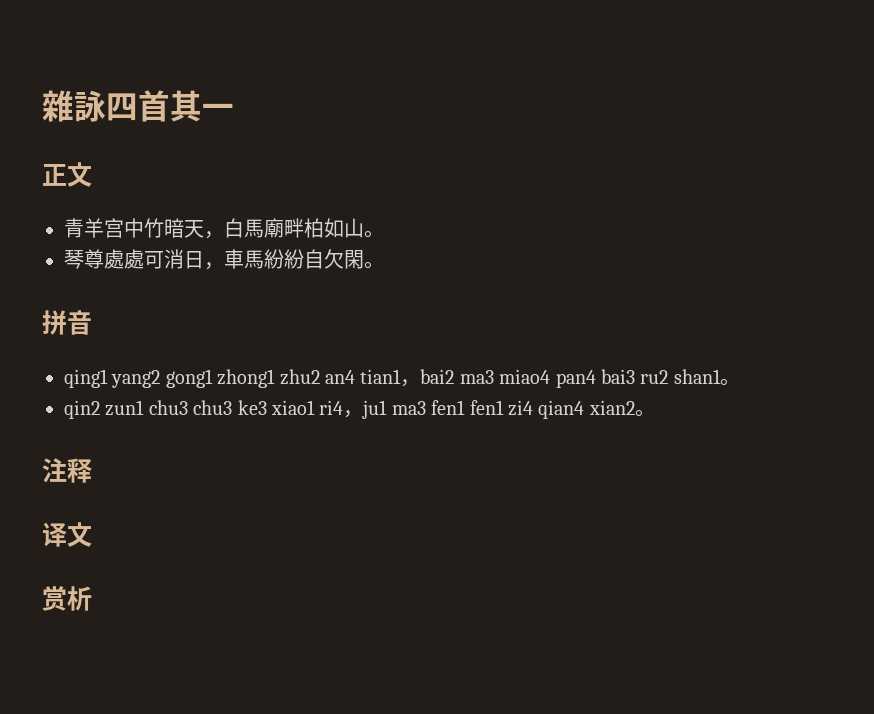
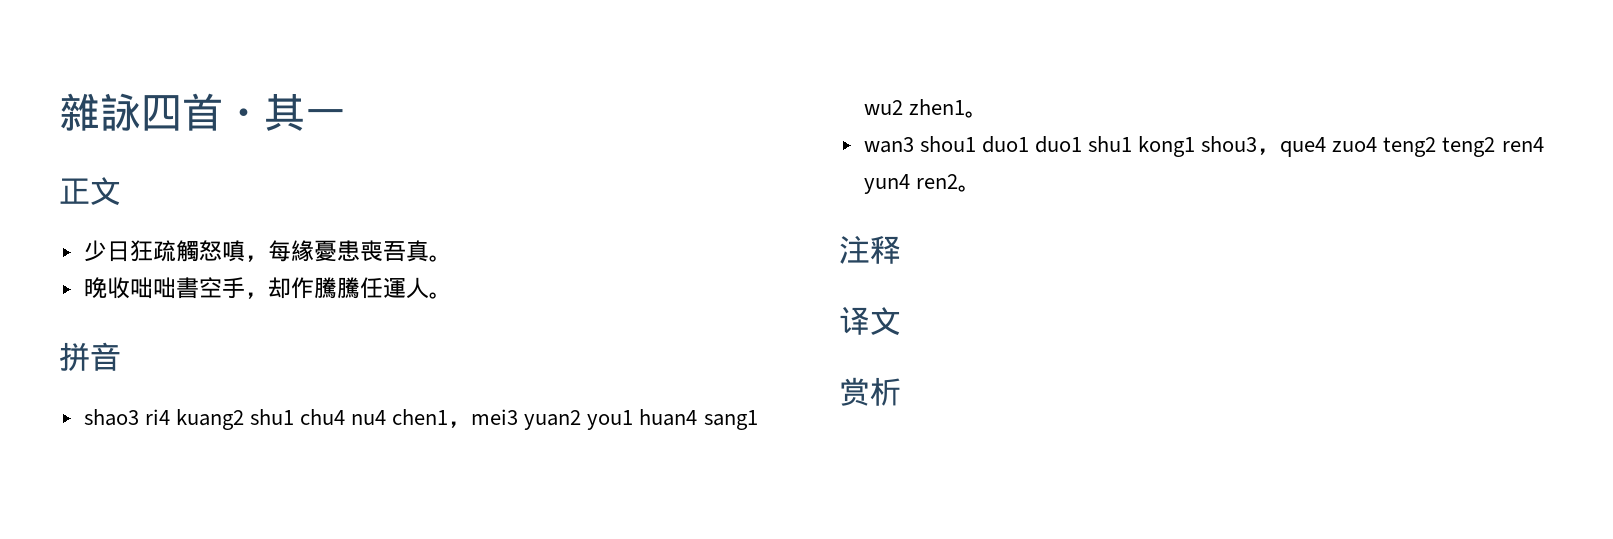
(170, 106) none -> [223,108,264,127] ・
[64,218,384,239] [64,249,384,270] [42,310,92,335] [64,369,740,388] [64,400,635,419] 青羊宫中竹暗天，白馬廟畔柏如山。 // 琴尊處處可消日，車馬紛紛自欠閑。 // 拼音 // qing1 yang2 gong1 zhong1 zhu2 an4 tian1，bai2 ma3 miao4 pan4 bai3 ru2 shan1。 // qin2 zun1 chu3 chu3 ke3 xiao1 ri4，ju1 ma3 fen1 fen1 zi4 qian4 xian2 -> [83,240,452,262] [83,277,452,299] [59,342,121,371] [83,409,758,430] [863,99,988,118] [863,136,1544,157] [863,174,958,194] 少日狂疏觸怒嗔，每緣憂患喪吾真。 // 晚收咄咄書空手，却作騰騰任運人。 // 拼音 // shao3 ri4 kuang2 shu1 chu4 nu4 chen1，mei3 yuan2 you1 huan4 sang1 wu2 zhen1。 // wan3 shou1 duo1 duo1 shu1 kong1 shou3，que4 zuo4 teng2 teng2 ren4 yun4 ren2

